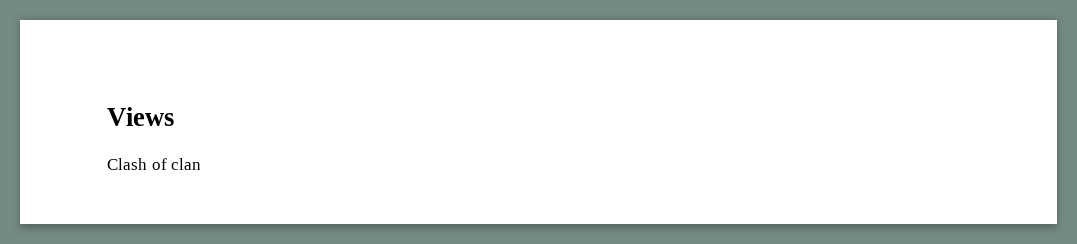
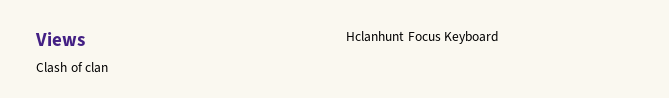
(202, 164) none -> [346,31,500,44] // Hclanhunt Focus Keyboard

